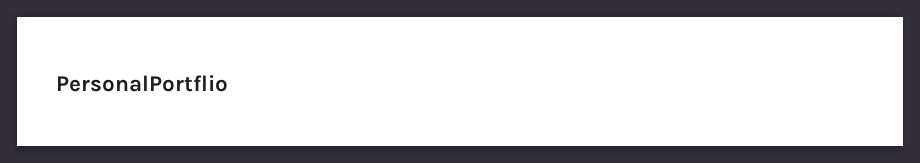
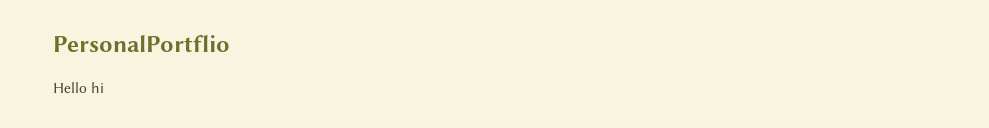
(228, 83) none -> [53,82,105,93] // Hello hi

